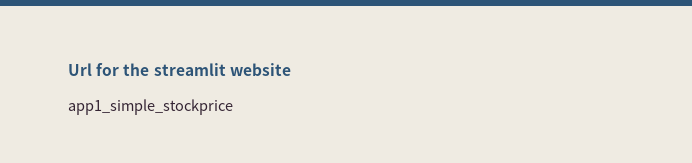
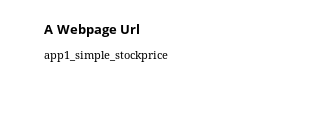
(68, 69) none -> [44,24,117,37] A Webpage
[96,63,291,76] for the streamlit website -> (141, 29) none

